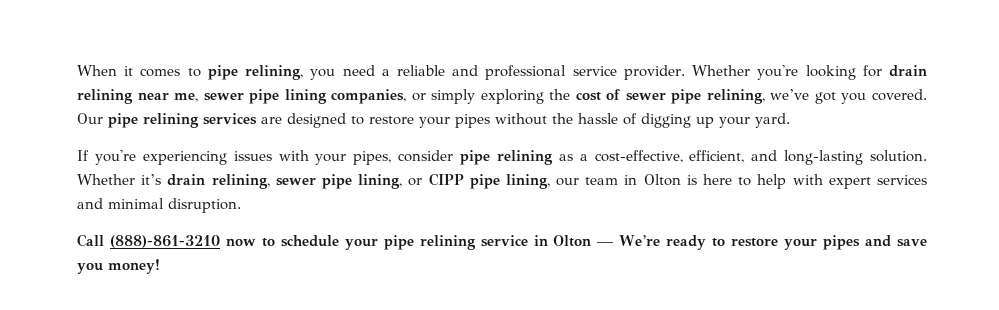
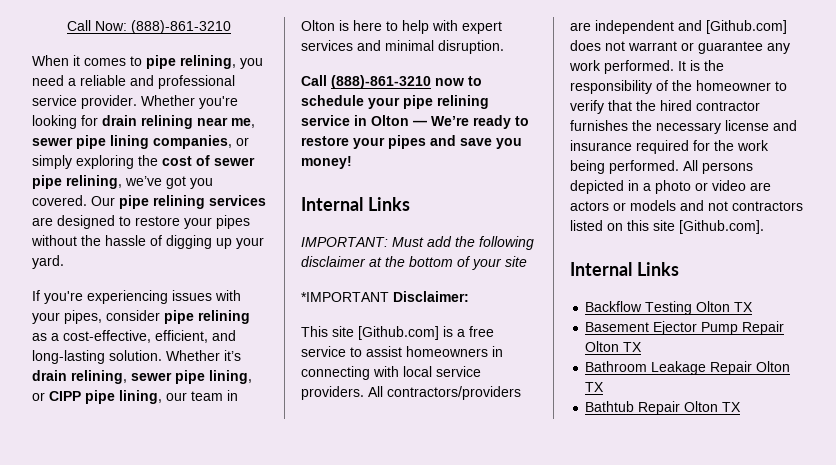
(77, 70) none -> [67,20,231,34] Call Now: (888)-861-3210 //
(160, 266) none -> [301,197,410,211] [301,236,534,250] [301,256,527,270] [301,291,469,302] [301,326,494,340] [301,346,503,357] [301,366,481,380] [301,386,521,400] [570,20,787,34] [570,40,790,54] [569,60,724,74] [570,80,787,94] [570,100,760,114] [570,120,797,134] [570,140,769,154] [570,160,753,174] [570,180,771,194] [570,200,803,211] [570,220,764,234] [570,262,679,276] [585,301,754,315] [585,321,785,335] [585,341,643,352] [585,361,791,375] [585,382,605,392] [585,401,742,415] // Internal Links // IMPORTANT: Must add the following disclaimer at the bottom of your site // *IMPORTANT Disclaimer: // This site [Github.com] is a free service to assist homeowners in connecting with local service providers. All contractors/providers are independent and [Github.com] does not warrant or guarantee any work performed. It is the responsibility of the homeowner to verify that the hired contractor furnishes the necessary license and insurance required for the work being performed. All persons depicted in a photo or video are actors or models and not contractors listed on this site [Github.com]. // Internal Links // Backflow Testing Olton TX // Basement Ejector Pump Repair Olton TX // Bathroom Leakage Repair Olton TX // Bathtub Repair Olton TX

